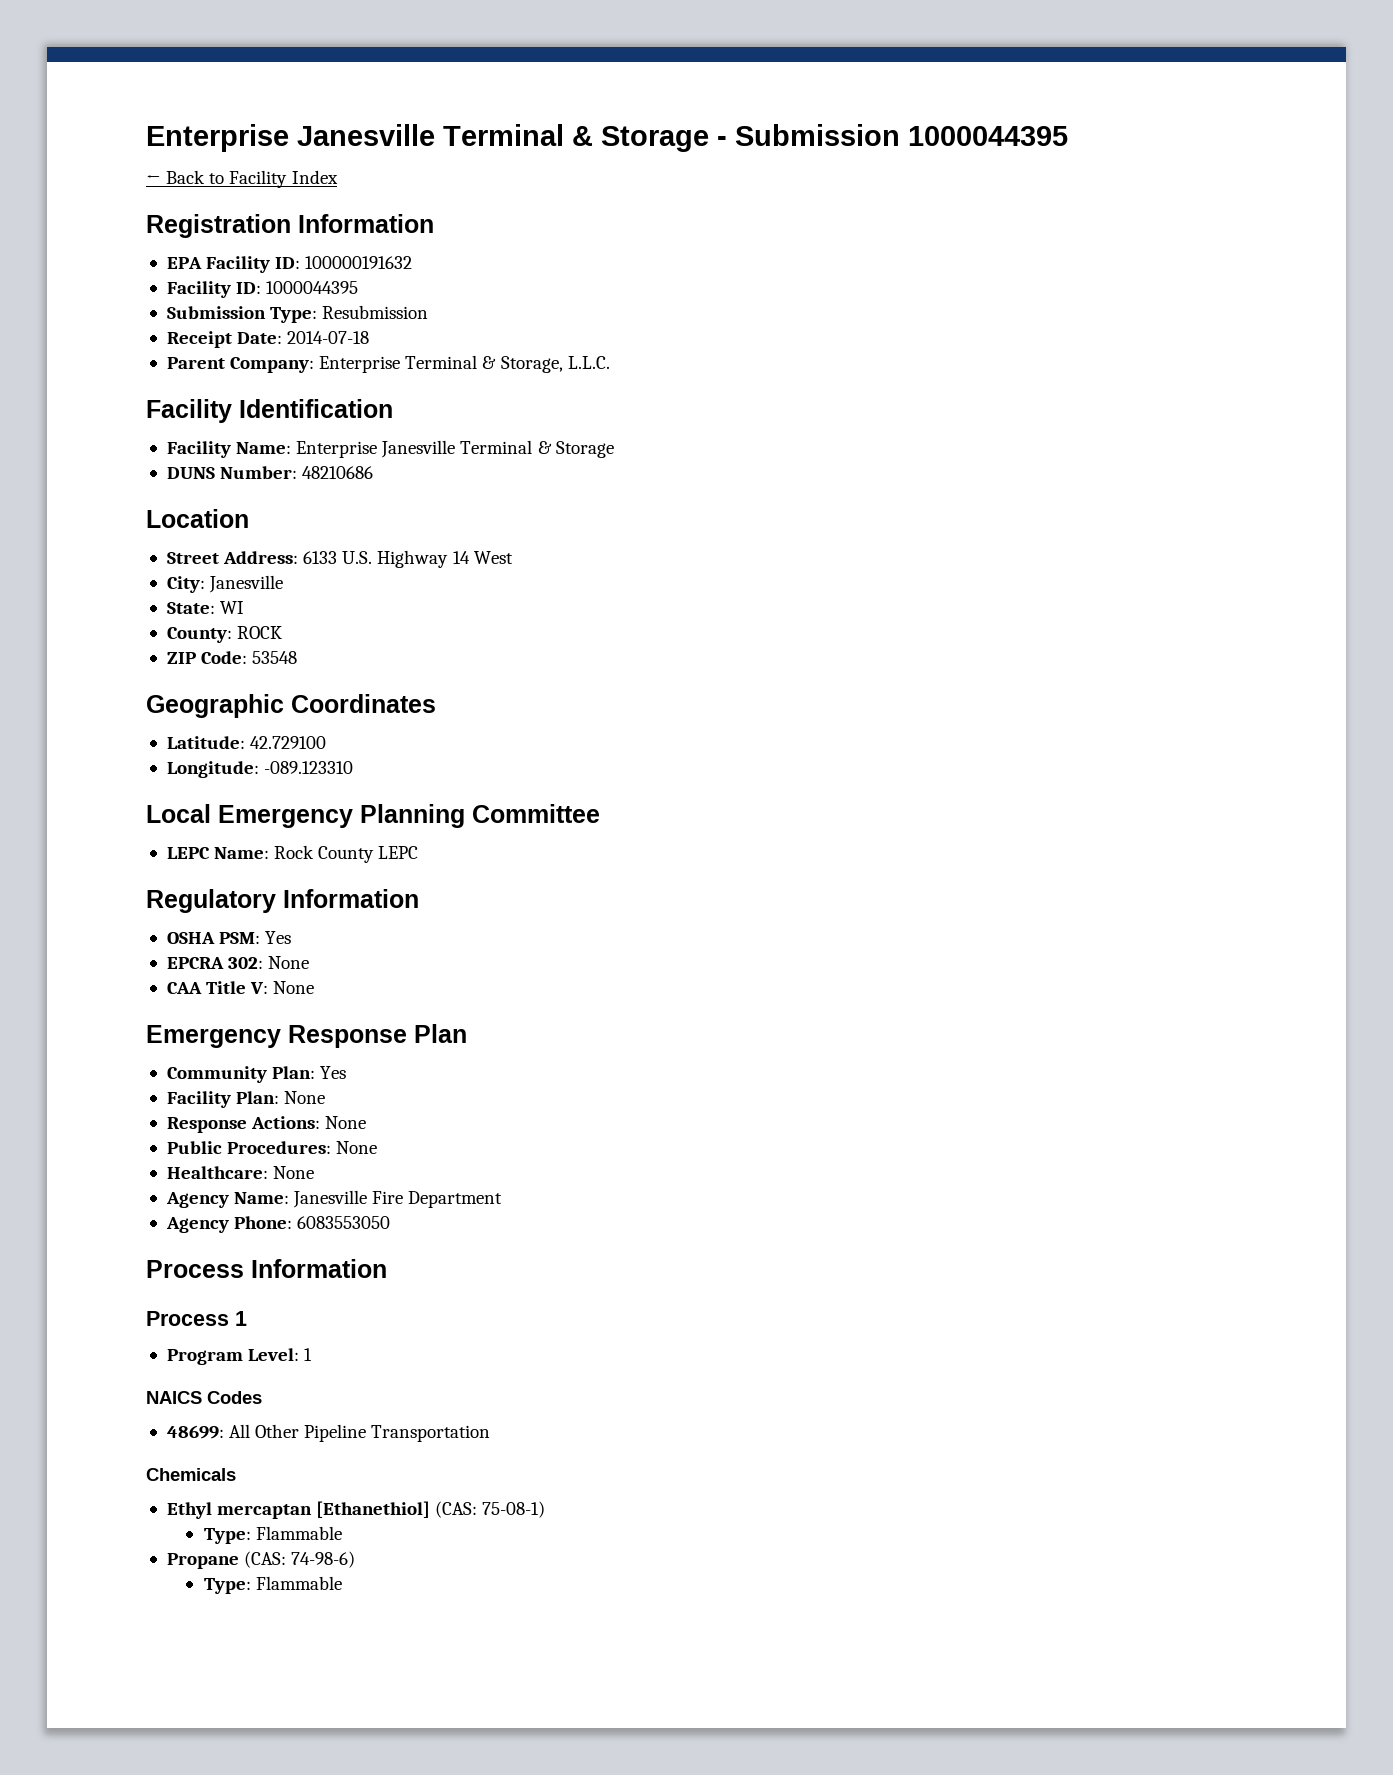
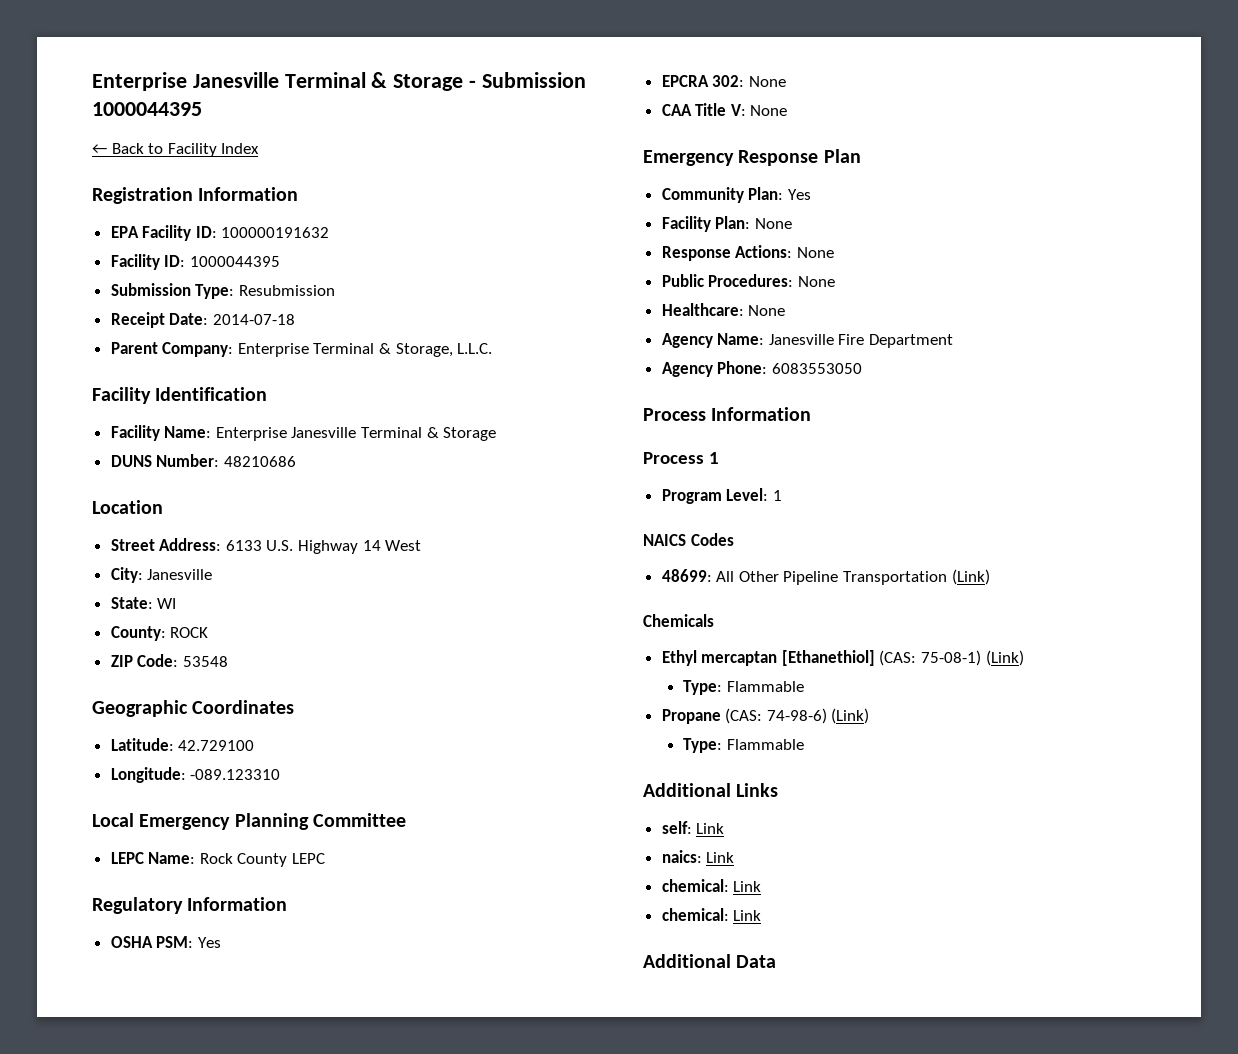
(491, 1433) none -> [951,569,990,585] (Link)
(546, 1509) none -> [985,650,1024,666] (Link)
[203,1576,342,1594] // Type: Flammable -> [831,708,870,724] [683,738,804,753] [643,783,779,797] [661,821,725,834] [661,850,735,863] [661,879,762,892] [661,908,762,921] [643,954,777,968] (Link) // Type: Flammable // Additional Links // self: Link // naics: Link // chemical: Link // chemical: Link // Additional Data

